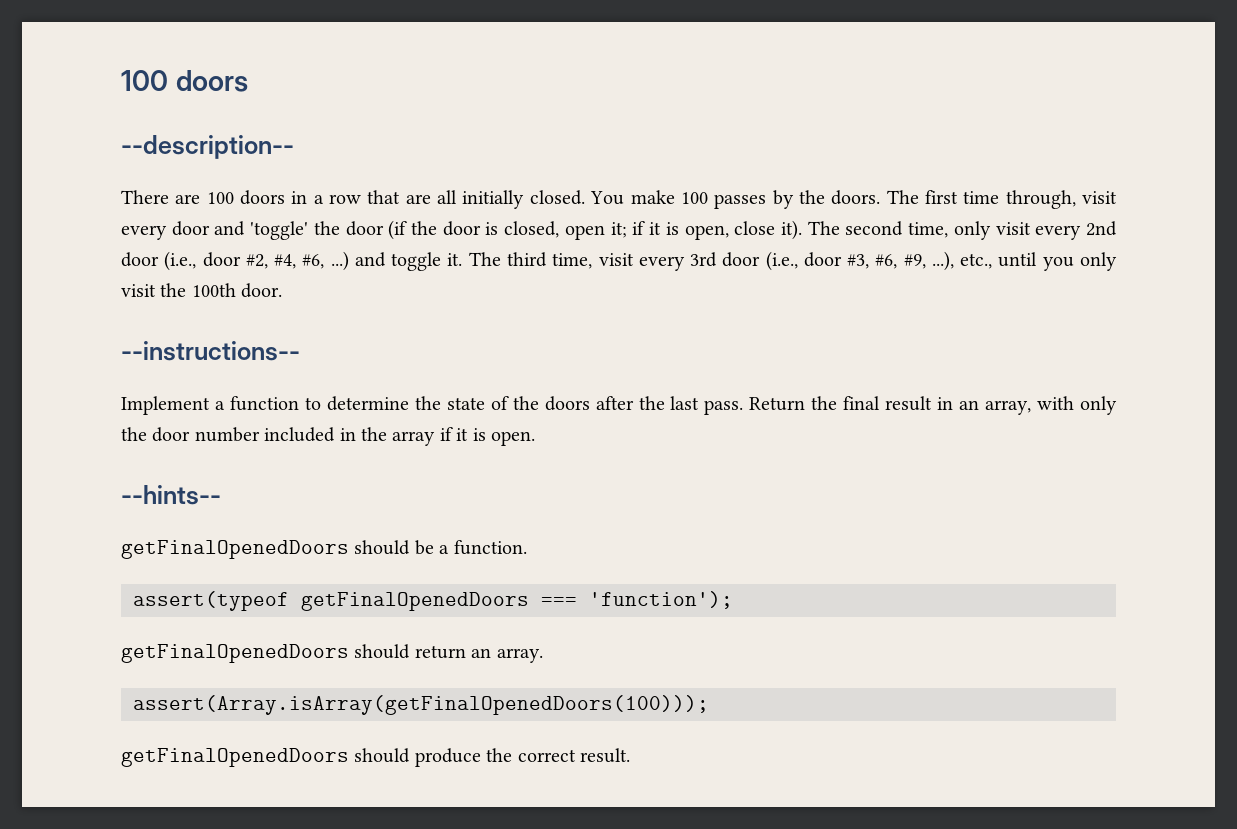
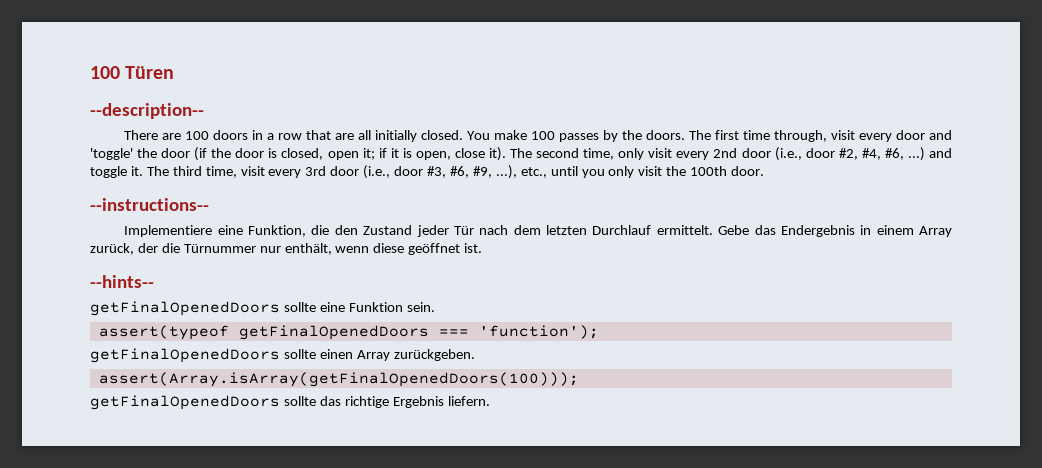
[121,70,248,92] 100 doors -> [90,66,175,79] 100 Türen
[121,396,1118,415] [121,427,535,446] [121,485,221,505] [121,540,527,559] Implement a function to determine the state of the doors after the last pass. Return the final result in an array, with only the door number included in the array if it is open. // --hints-- // getFinalOpenedDoors should be a function. -> [124,225,953,237] [90,243,483,255] [90,275,154,288] [90,301,435,316] Implementiere eine Funktion, die den Zustand jeder Tür nach dem letzten Durchlauf ermittelt. Gebe das Endergebnis in einem Array zurück, der die Türnummer nur enthält, wenn diese geöffnet ist. // --hints-- // getFinalOpenedDoors sollte eine Funktion sein.
[354,644,543,663] [133,695,709,715] [121,748,630,767] should return an array. // assert(Array.isArray(getFinalOpenedDoors(100))); // getFinalOpenedDoors should produce the correct result. -> [283,349,475,361] [98,372,579,387] [90,395,490,410] sollte einen Array zurückgeben. // assert(Array.isArray(getFinalOpenedDoors(100))); // getFinalOpenedDoors sollte das richtige Ergebnis liefern.

